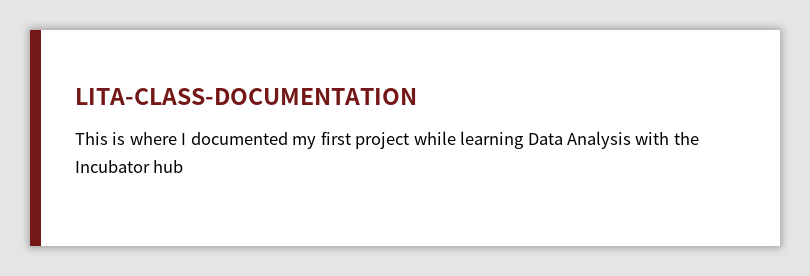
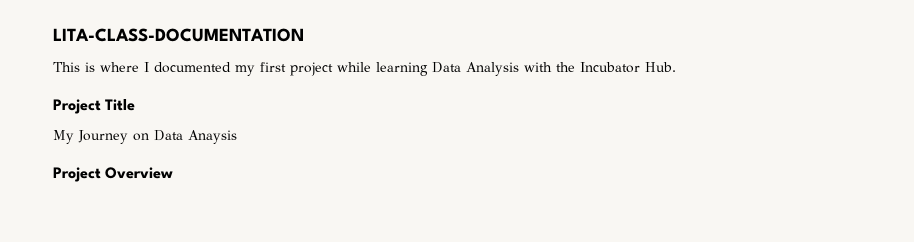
[153,160,184,173] hub -> [645,62,676,72] [53,99,136,114] [53,130,237,144] [53,167,174,182] Hub. // Project Title // My Journey on Data Anaysis // Project Overview

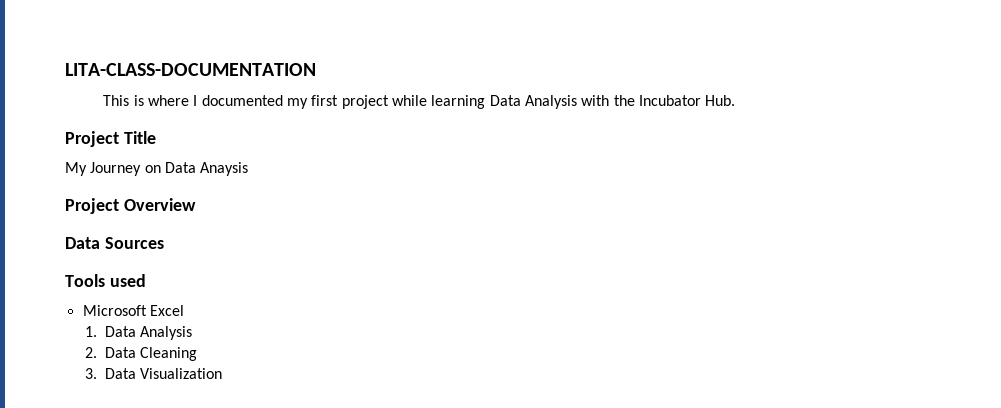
(174, 173) none -> [65,237,164,249] [65,274,146,287] [82,305,184,316] [84,326,192,340] [84,347,197,361] [84,368,222,379] // Data Sources // Tools used // Microsoft Excel // 1. Data Analysis // 2. Data Cleaning // 3. Data Visualization

